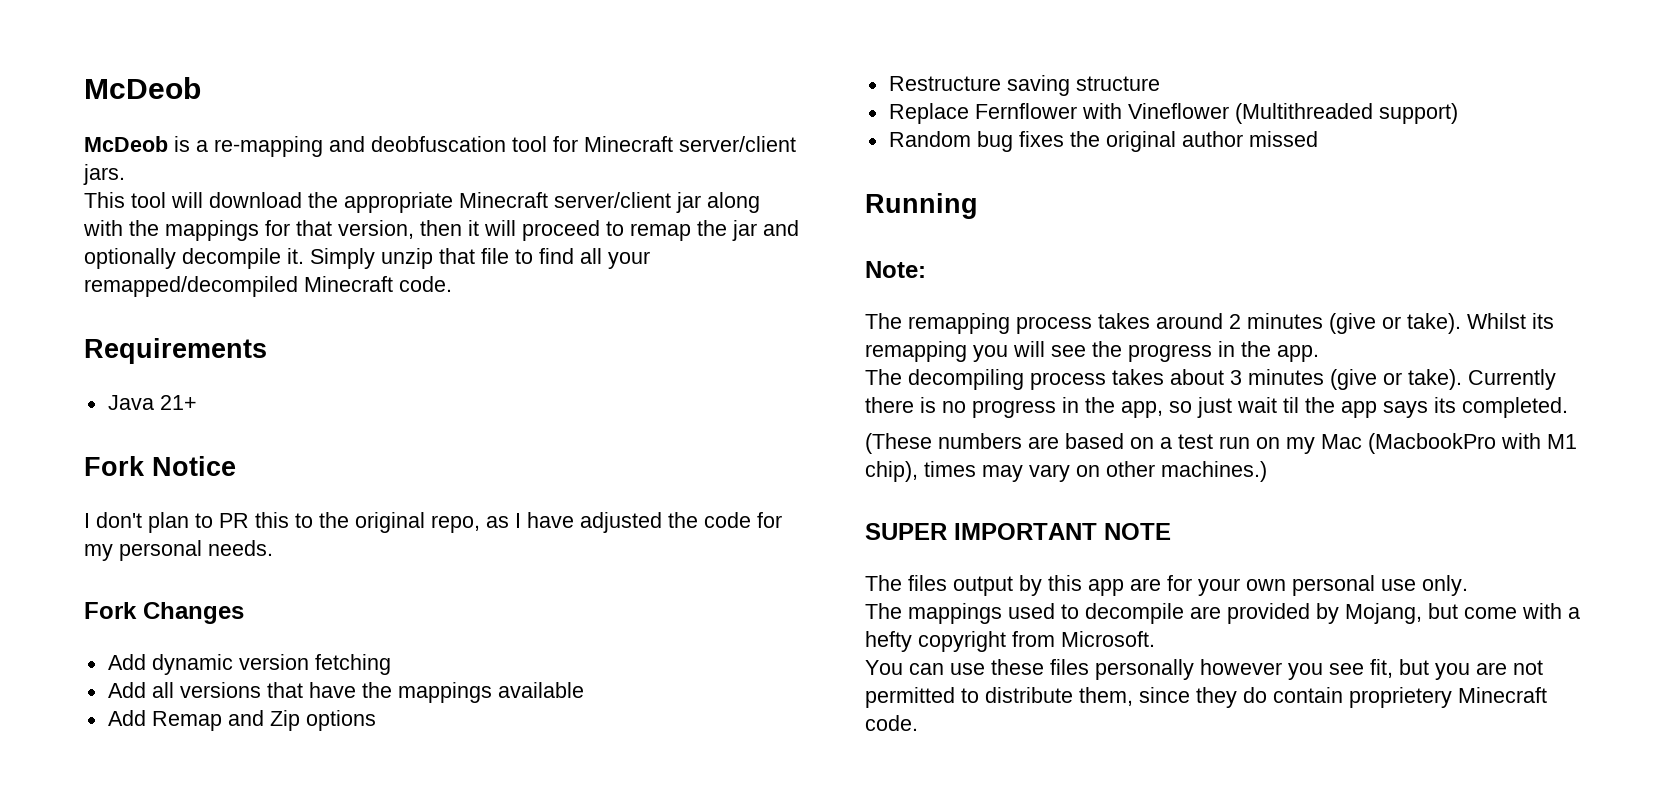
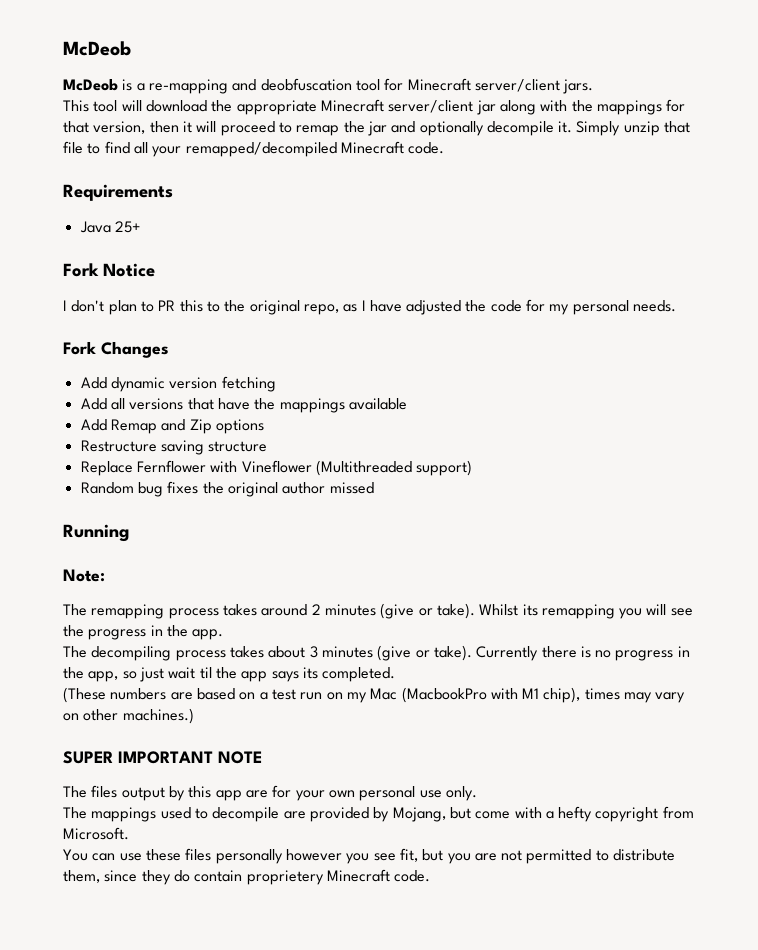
[159,395,197,410] 21+ -> [114,221,141,233] 25+

